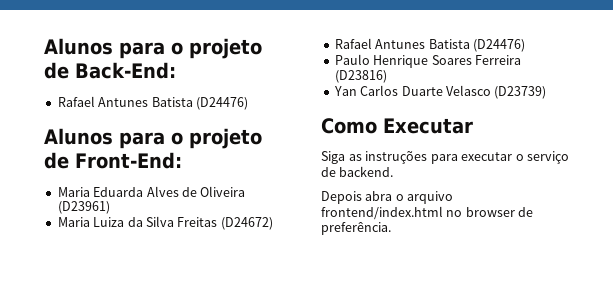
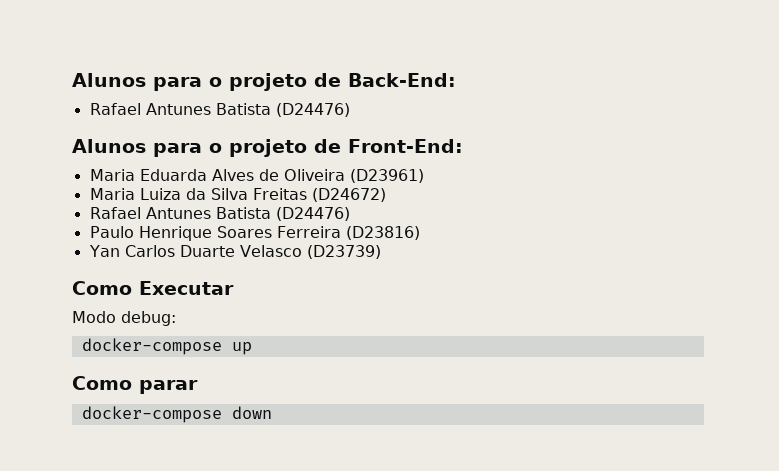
[321,151,569,164] [321,166,394,177] [321,191,454,204] [321,206,534,220] [321,222,391,235] Siga as instruções para executar o serviço de backend. // Depois abra o arquivo frontend/index.html no browser de preferência. -> [72,311,176,326] [81,338,252,355] [72,376,198,394] [81,406,272,423] Modo debug: // docker-compose up // Como parar // docker-compose down

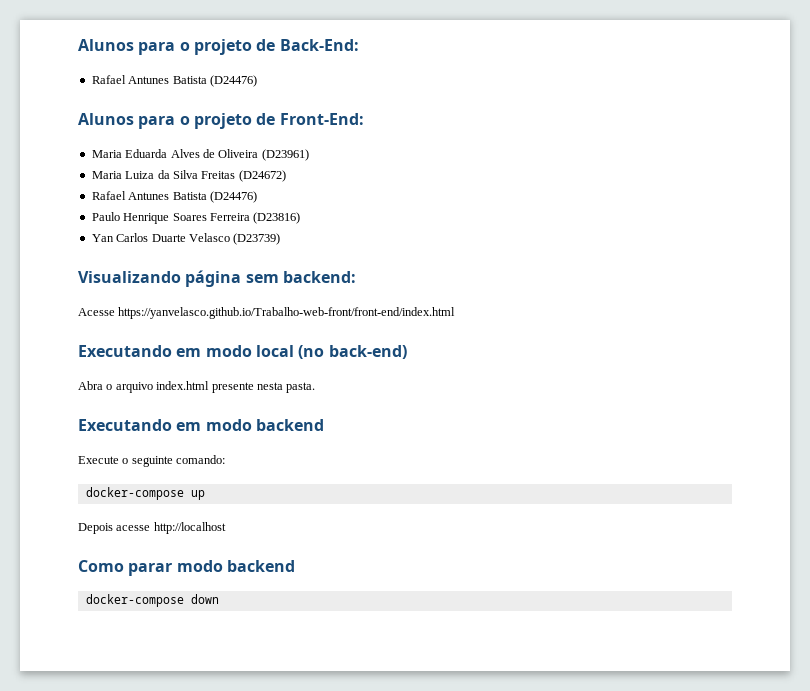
[72,281,234,295] [72,311,176,326] Como Executar // Modo debug: -> [78,270,356,287] [78,307,456,319] [78,345,407,359] [78,381,316,393] [78,419,324,431] [78,455,226,467] Visualizando página sem backend: // Acesse https://yanvelasco.github.io/Trabalho-web-front/front-end/index.html // Executando em modo local (no back-end) // Abra o arquivo index.html presente nesta pasta. // Executando em modo backend // Execute o seguinte comando:
(252, 348) none -> [78,522,226,534] // Depois acesse http://localhost
(198, 387) none -> [176,560,295,572] modo backend

